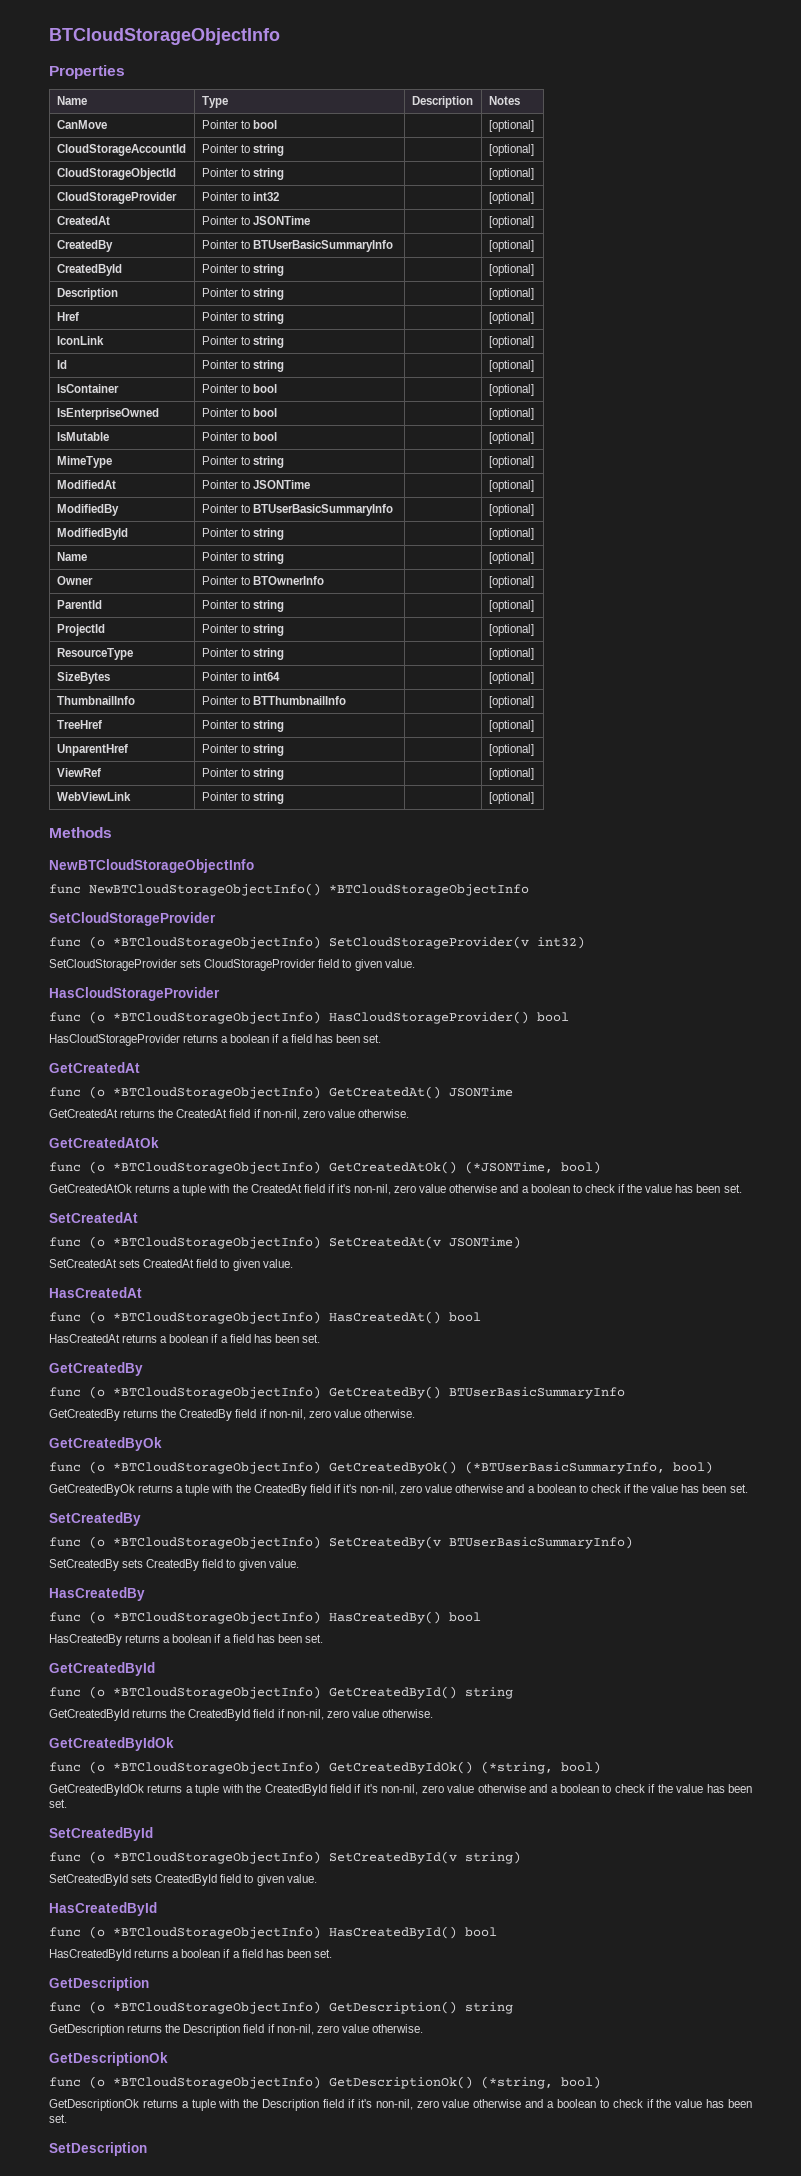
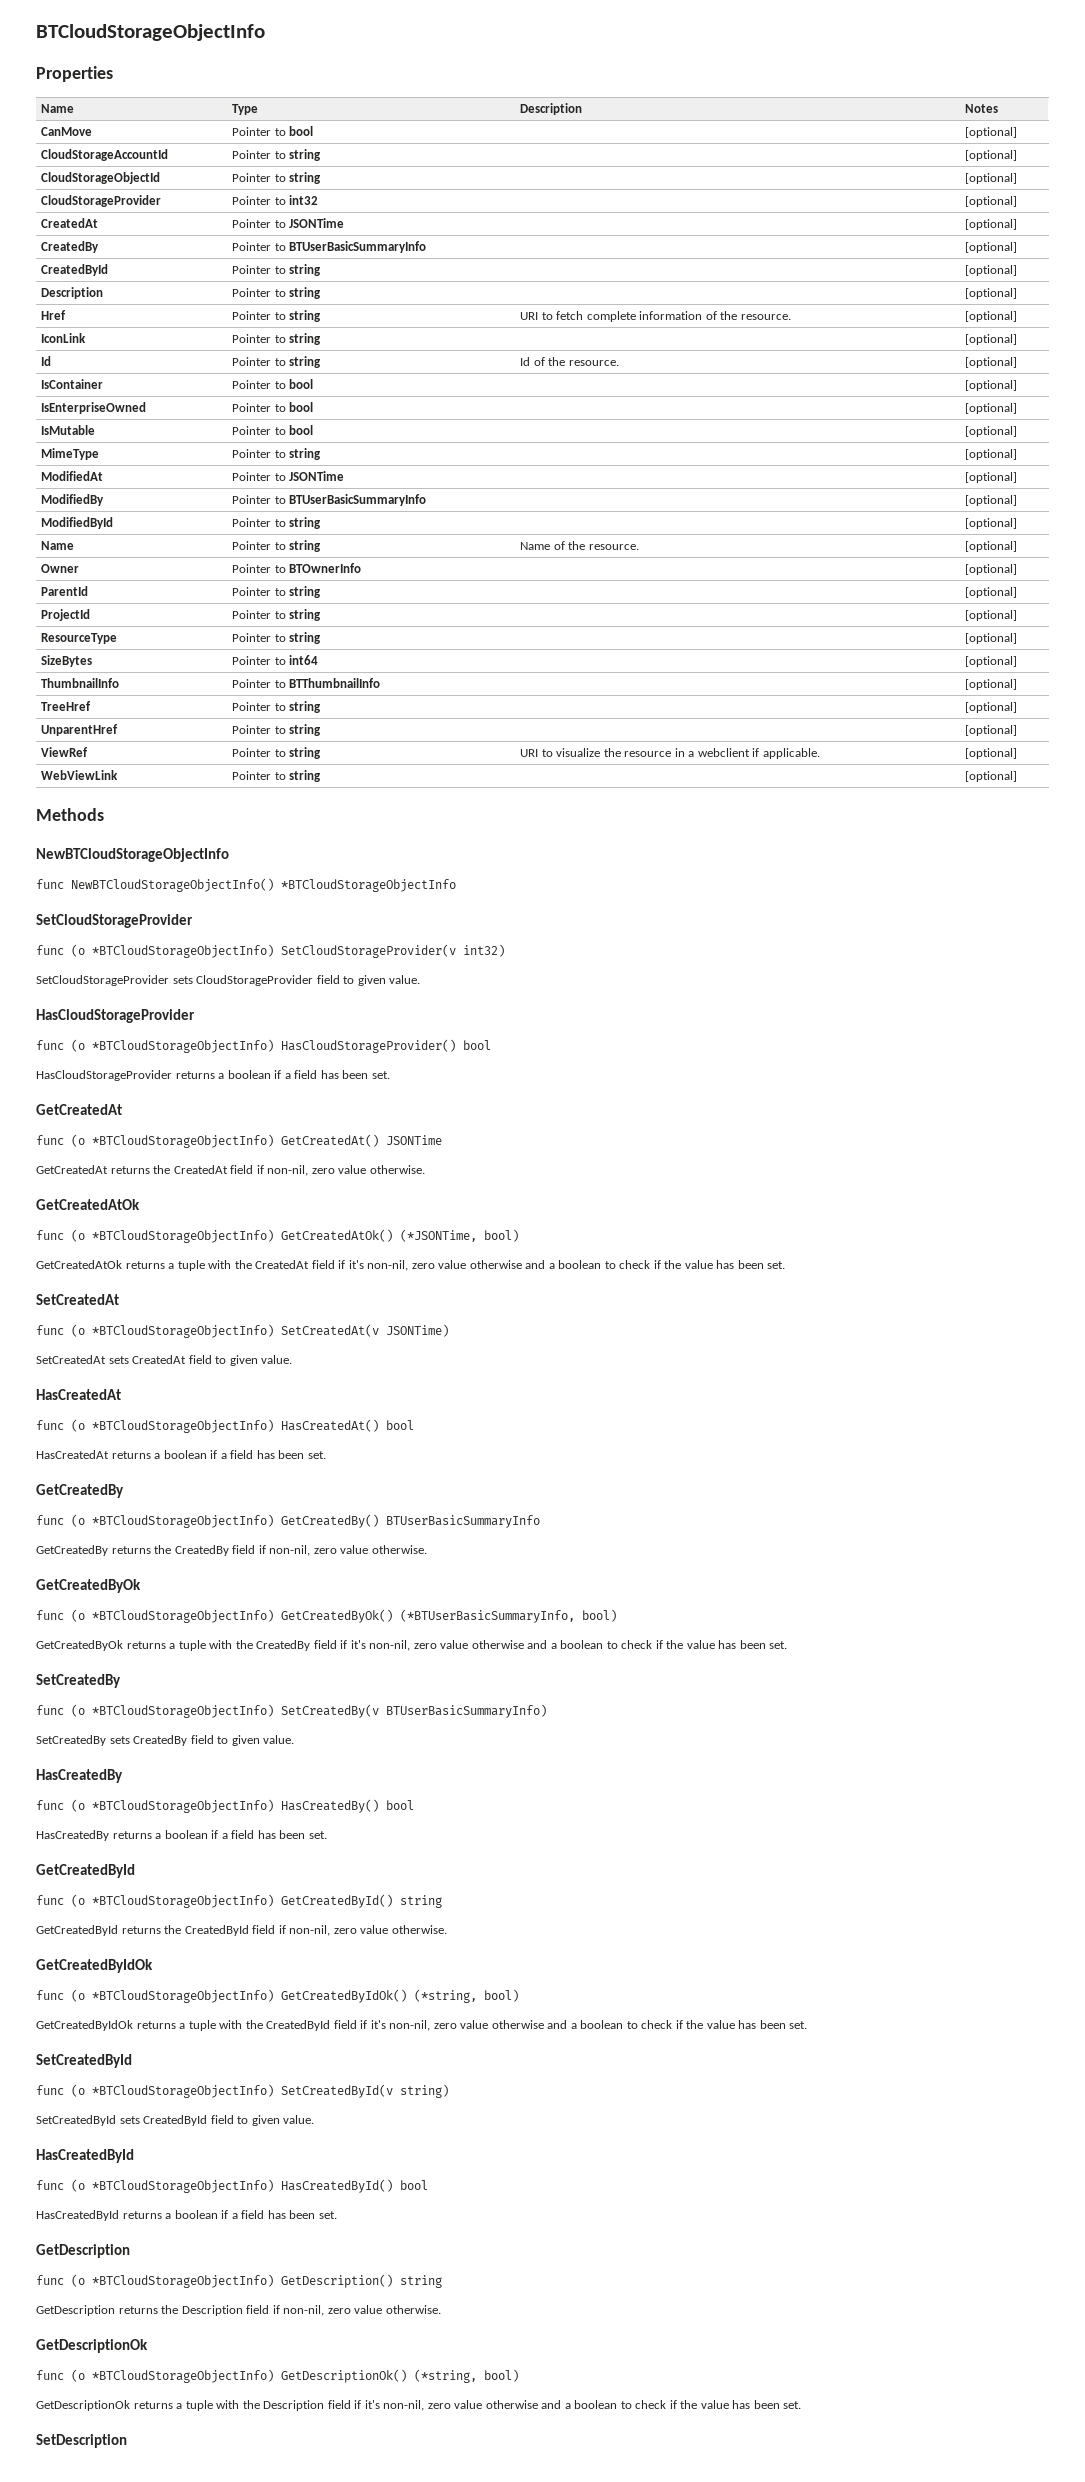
(285, 318) none -> [520,311,791,322] URI to fetch complete information of the resource.
(285, 366) none -> [520,357,619,366] Id of the resource.
(285, 558) none -> [520,541,639,550] Name of the resource.
(285, 774) none -> [520,748,820,759] URI to visualize the resource in a webclient if applicable.

